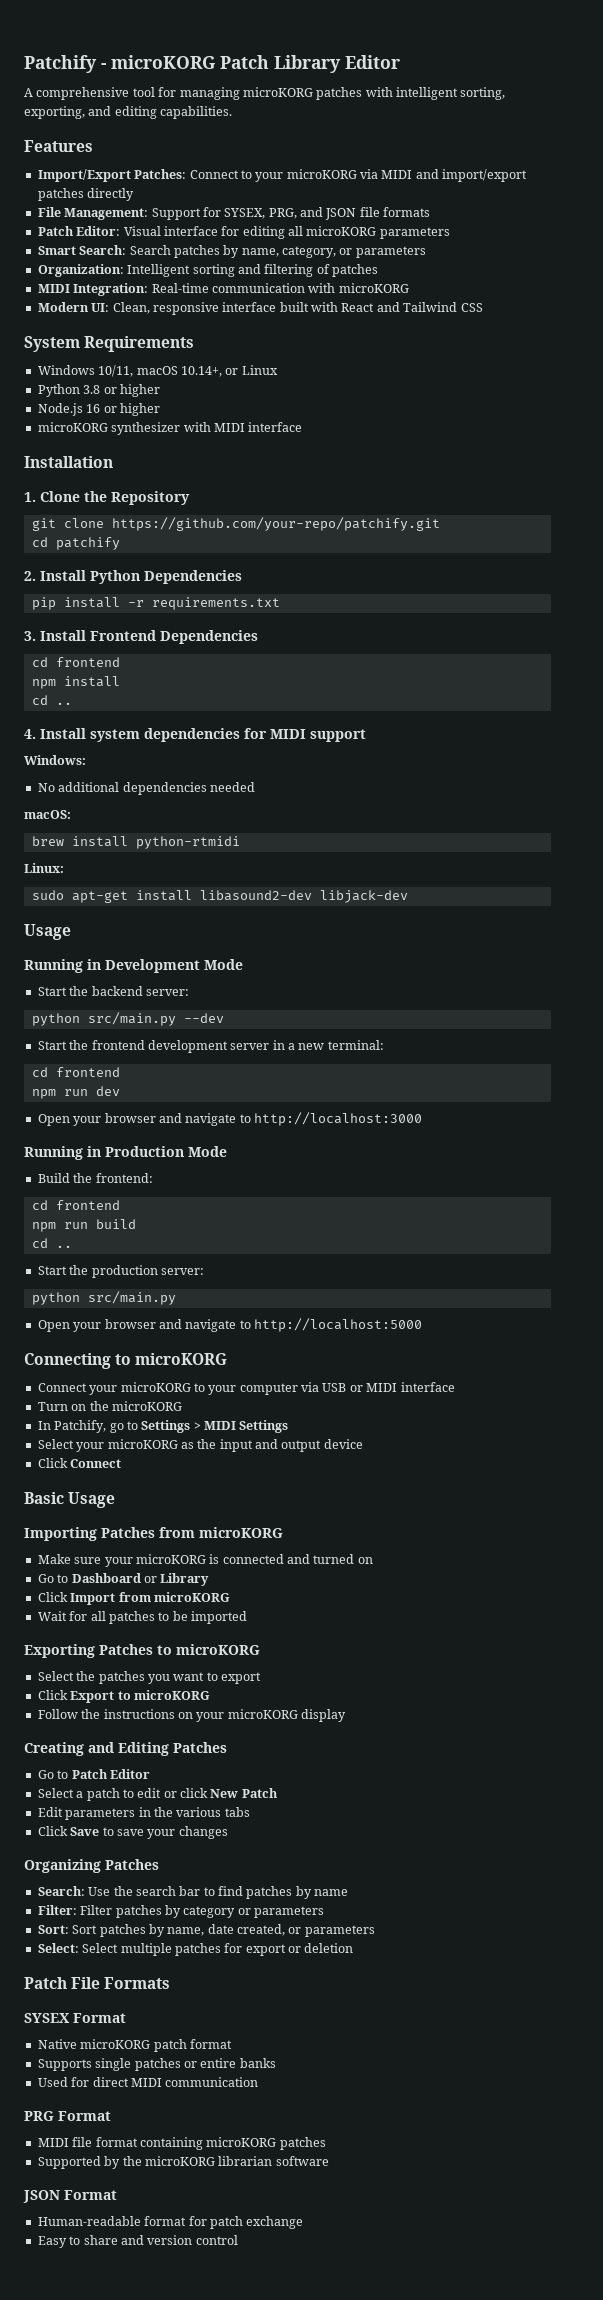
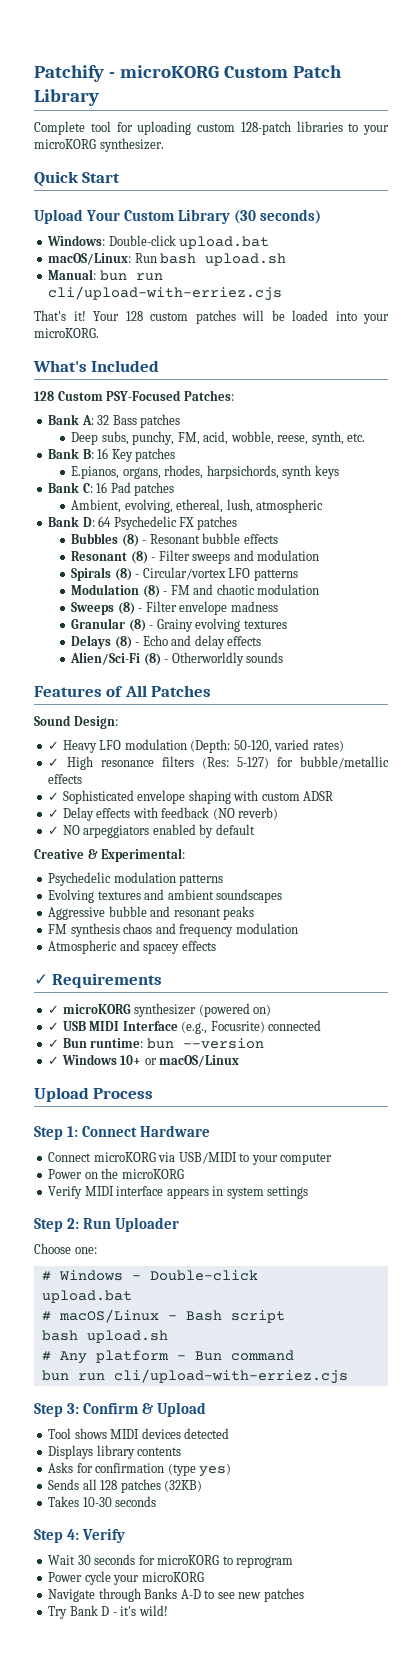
(215, 62) none -> [223,66,288,78] Custom
[345,55,400,69] [24,87,506,100] [24,106,233,119] [24,140,93,152] [37,169,528,182] [37,188,135,201] [37,207,431,220] [37,226,450,239] [37,245,426,258] [37,264,378,277] [37,283,409,296] [37,302,483,315] [24,336,195,352] [37,365,278,377] [37,384,160,397] [37,403,160,416] [37,422,303,435] [24,456,113,468] [24,491,190,505] [31,517,440,531] [31,537,120,550] [24,570,242,584] [31,597,280,610] [24,630,258,644] [31,657,120,667] [31,676,120,689] [31,695,72,705] [24,728,366,742] [24,755,86,765] [37,782,255,795] [24,810,71,819] [31,836,240,849] [24,863,64,873] [31,890,408,903] [24,924,71,940] [24,959,243,973] [37,986,189,996] [31,1012,224,1026] [37,1040,384,1053] [31,1067,120,1077] [31,1086,120,1099] [37,1112,422,1126] [24,1146,227,1160] [37,1173,153,1183] [31,1200,120,1210] [31,1219,136,1232] [31,1238,72,1248] [37,1265,204,1278] [31,1291,176,1305] [37,1318,422,1332] [24,1353,228,1369] [37,1382,455,1395] [37,1401,182,1411] [37,1420,289,1433] [37,1439,363,1452] [37,1458,122,1468] [24,1492,116,1508] [24,1527,283,1541] [37,1554,373,1567] [37,1573,210,1586] [37,1592,230,1605] [37,1611,247,1624] [24,1644,260,1658] [37,1671,261,1684] [37,1690,210,1703] [37,1709,346,1722] [24,1742,227,1756] [37,1769,150,1779] [37,1788,278,1801] [37,1807,250,1820] [37,1826,228,1839] [24,1859,159,1873] [37,1886,349,1899] [37,1905,324,1918] [37,1924,375,1937] [37,1943,354,1956] [24,1977,171,1989] [24,2013,126,2023] [37,2039,232,2052] [37,2058,276,2071] [37,2077,259,2087] [24,2111,111,2121] [37,2137,326,2150] [37,2156,329,2169] [23,2190,117,2203] [37,2216,304,2229] [37,2235,238,2248] Editor // A comprehensive tool for managing microKORG patches with intelligent sorting, exporting, and editing capabilities. // Features // Import/Export Patches: Connect to your microKORG via MIDI and import/export patches directly // File Management: Support for SYSEX, PRG, and JSON file formats // Patch Editor: Visual interface for editing all microKORG parameters // Smart Search: Search patches by name, category, or parameters // Organization: Intelligent sorting and filtering of patches // MIDI Integration: Real-time communication with microKORG // Modern UI: Clean, responsive interface built with React and Tailwind CSS // System Requirements // Windows 10/11, macOS 10.14+, or Linux // Python 3.8 or higher // Node.js 16 or higher // microKORG synthesizer with MIDI interface // Installation // 1. Clone the Repository // git clone https://github.com/your-repo/patchify.git // cd patchify // 2. Install Python Dependencies // pip install -r requirements.txt // 3. Install Frontend Dependencies // cd frontend // npm install // cd .. // 4. Install system dependencies for MIDI support // Windows: // No additional dependencies needed // macOS: // brew install python-rtmidi // Linux: // sudo apt-get install libasound2-dev libjack-dev // Usage // Running in Development Mode // Start the backend server: // python src/main.py --dev // Start the frontend development server in a new terminal: // cd frontend // npm run dev // Open your browser and navigate to http://localhost:3000 // Running in Production Mode // Build the frontend: // cd frontend // npm run build // cd .. // Start the production server: // python src/main.py // Open your browser and navigate to http://localhost:5000 // Connecting to microKORG // Connect your microKORG to your computer via USB or MIDI interface // Turn on the microKORG // In Patchify, go to Settings > MIDI Settings // Select your microKORG as the input and output device // Click Connect // Basic Usage // Importing Patches from microKORG // Make sure your microKORG is connected and turned on // Go to Dashboard or Library // Click Import from microKORG // Wait for all patches to be imported // Exporting Patches to microKORG // Select the patches you want to export // Click Export to microKORG // Follow the instructions on your microKORG display // Creating and Editing Patches // Go to Patch Editor // Select a patch to edit or click New Patch // Edit parameters in the various tabs // Click Save to save your changes // Organizing Patches // Search: Use the search bar to find patches by name // Filter: Filter patches by category or parameters // Sort: Sort patches by name, date created, or parameters // Select: Select multiple patches for export or deletion // Patch File Formats // SYSEX Format // Native microKORG patch format // Supports single patches or entire banks // Used for direct MIDI communication // PRG Format // MIDI file format containing microKORG patches // Supported by the microKORG librarian software // JSON Format // Human-readable format for patch exchange // Easy to share and version control -> [34,121,389,135] [34,138,164,152] [34,171,121,187] [34,209,321,224] [47,235,270,249] [48,253,287,266] [48,269,163,281] [48,286,283,301] [34,310,389,324] [34,328,99,338] [33,360,160,372] [34,390,234,401] [48,414,181,428] [71,431,366,445] [48,448,176,462] [71,465,339,479] [48,482,175,496] [71,499,324,513] [48,516,237,530] [71,533,278,547] [71,550,320,564] [71,567,298,581] [71,584,320,598] [71,601,278,615] [71,618,287,632] [71,635,262,649] [70,652,284,666] [34,685,212,697] [34,715,118,729] [48,739,344,753] [48,756,389,770] [48,774,83,784] [48,790,334,804] [48,807,279,821] [48,824,255,838] [34,848,186,862] [48,872,224,886] [48,889,283,903] [48,906,255,920] [48,923,298,937] [48,940,216,954] [34,973,163,988] [48,1003,272,1017] [48,1020,322,1034] [48,1038,264,1049] [48,1054,240,1067] [34,1087,154,1102] [34,1125,210,1140] [48,1152,333,1165] [48,1168,184,1179] [48,1186,309,1199] [34,1217,179,1232] [34,1243,97,1254] [41,1270,258,1281] [41,1290,132,1303] [41,1309,285,1323] [41,1330,168,1343] [41,1350,294,1364] [41,1369,348,1384] [34,1402,206,1417] [48,1428,230,1439] [48,1445,182,1459] [48,1462,232,1477] [48,1479,203,1493] [48,1496,157,1507] [34,1528,125,1543] [48,1554,294,1568] [48,1571,204,1585] [48,1588,304,1602] [48,1605,168,1619] // Complete tool for uploading custom 128-patch libraries to your microKORG synthesizer. // Quick Start // Upload Your Custom Library (30 seconds) // Windows: Double-click upload.bat // macOS/Linux: Run bash upload.sh // Manual: bun run cli/upload-with-erriez.cjs // That's it! Your 128 custom patches will be loaded into your microKORG. // What's Included // 128 Custom PSY-Focused Patches: // Bank A: 32 Bass patches // Deep subs, punchy, FM, acid, wobble, reese, synth, etc. // Bank B: 16 Key patches // E.pianos, organs, rhodes, harpsichords, synth keys // Bank C: 16 Pad patches // Ambient, evolving, ethereal, lush, atmospheric // Bank D: 64 Psychedelic FX patches // Bubbles (8) - Resonant bubble effects // Resonant (8) - Filter sweeps and modulation // Spirals (8) - Circular/vortex LFO patterns // Modulation (8) - FM and chaotic modulation // Sweeps (8) - Filter envelope madness // Granular (8) - Grainy evolving textures // Delays (8) - Echo and delay effects // Alien/Sci-Fi (8) - Otherworldly sounds // Features of All Patches // Sound Design: // ✓ Heavy LFO modulation (Depth: 50-120, varied rates) // ✓ High resonance filters (Res: 5-127) for bubble/metallic effects // ✓ Sophisticated envelope shaping with custom ADSR // ✓ Delay effects with feedback (NO reverb) // ✓ NO arpeggiators enabled by default // Creative & Experimental: // Psychedelic modulation patterns // Evolving textures and ambient soundscapes // Aggressive bubble and resonant peaks // FM synthesis chaos and frequency modulation // Atmospheric and spacey effects // ✓ Requirements // ✓ microKORG synthesizer (powered on) // ✓ USB MIDI Interface (e.g., Focusrite) connected // ✓ Bun runtime: bun --version // ✓ Windows 10+ or macOS/Linux // Upload Process // Step 1: Connect Hardware // Connect microKORG via USB/MIDI to your computer // Power on the microKORG // Verify MIDI interface appears in system settings // Step 2: Run Uploader // Choose one: // # Windows - Double-click // upload.bat // # macOS/Linux - Bash script // bash upload.sh // # Any platform - Bun command // bun run cli/upload-with-erriez.cjs // Step 3: Confirm & Upload // Tool shows MIDI devices detected // Displays library contents // Asks for confirmation (type yes) // Sends all 128 patches (32KB) // Takes 10-30 seconds // Step 4: Verify // Wait 30 seconds for microKORG to reprogram // Power cycle your microKORG // Navigate through Banks A-D to see new patches // Try Bank D - it's wild!

